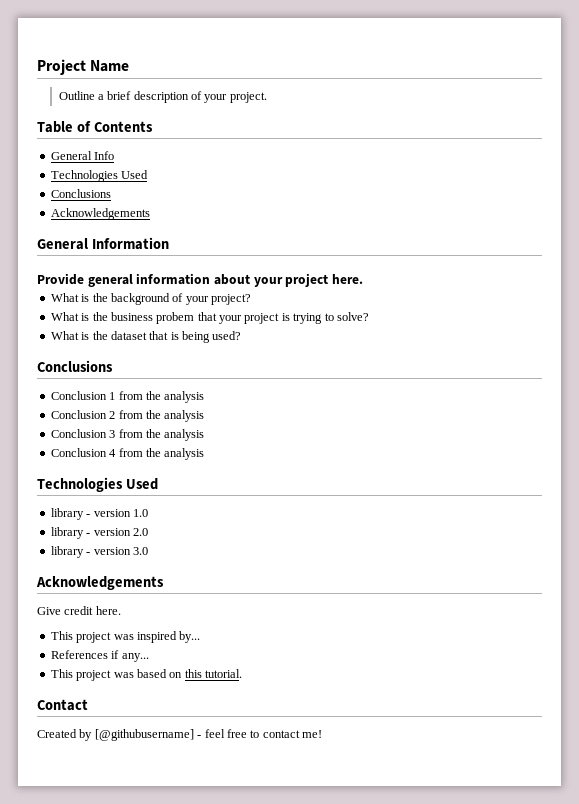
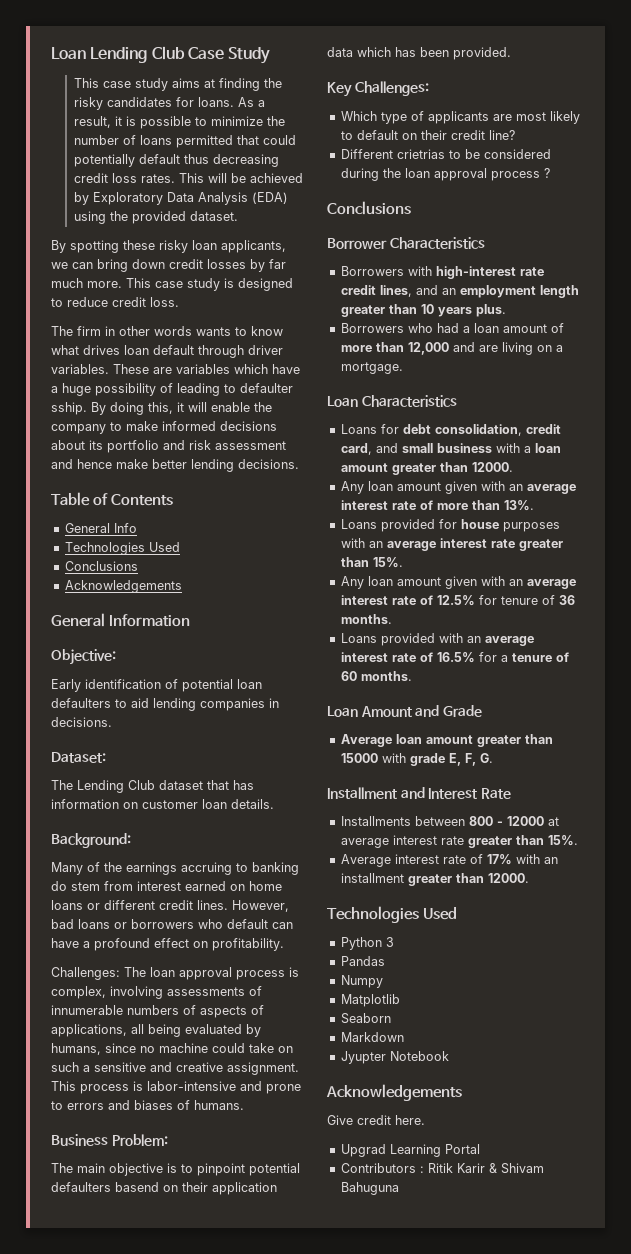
[37,59,130,75] [58,91,267,103] Project Name // Outline a brief description of your project. -> [51,46,271,64] [73,78,282,91] [73,97,265,110] [73,116,285,129] [73,135,296,148] [73,154,279,167] [73,173,303,183] [73,192,288,205] [73,211,238,224] [51,240,286,253] [51,259,286,272] [51,278,293,291] [51,297,179,307] [51,326,283,336] [51,345,283,358] [51,364,300,374] [51,383,293,396] [51,402,272,415] [51,421,277,434] [51,440,286,453] [51,459,299,472] Loan Lending Club Case Study // This case study aims at finding the risky candidates for loans. As a result, it is possible to minimize the number of loans permitted that could potentially default thus decreasing credit loss rates. This will be achieved by Exploratory Data Analysis (EDA) using the provided dataset. // By spotting these risky loan applicants, we can bring down credit losses by far much more. This case study is designed to reduce credit loss. // The firm in other words wants to know what drives loan default through driver variables. These are variables which have a huge possibility of leading to defaulter sship. By doing this, it will enable the company to make informed decisions about its portfolio and risk assessment and hence make better lending decisions.
[37,273,363,287] [50,293,251,305] [50,312,369,324] [50,331,242,343] [37,360,113,372] [50,391,205,403] [50,410,205,422] [50,429,205,441] [50,448,205,460] [37,477,158,492] [50,508,148,520] [50,527,148,539] [50,546,148,558] [36,576,164,590] [37,606,121,615] [50,631,201,643] [50,650,149,662] [50,669,242,681] [37,699,88,711] [37,729,322,741] Provide general information about your project here. // What is the background of your project? // What is the business probem that your project is trying to solve? // What is the dataset that is being used? // Conclusions // Conclusion 1 from the analysis // Conclusion 2 from the analysis // Conclusion 3 from the analysis // Conclusion 4 from the analysis // Technologies Used // library - version 1.0 // library - version 2.0 // library - version 3.0 // Acknowledgements // Give credit here. // This project was inspired by... // References if any... // This project was based on this tutorial. // Contact // Created by [@githubusername] - feel free to contact me! -> [51,649,116,665] [51,679,262,692] [51,698,279,711] [51,717,112,727] [51,752,106,763] [51,780,254,793] [51,799,274,809] [51,833,131,848] [51,862,299,875] [51,881,282,891] [51,900,289,912] [51,919,293,929] [51,938,284,951] [51,967,299,980] [51,986,262,999] [51,1005,264,1018] [51,1024,261,1037] [51,1043,293,1055] [51,1062,299,1075] [51,1081,301,1094] [51,1100,244,1110] [51,1134,168,1146] [51,1163,300,1176] [51,1182,277,1195] [327,47,511,60] [327,81,429,97] [340,111,580,124] [340,130,515,140] [340,149,551,159] [340,168,550,181] [327,201,411,215] [327,237,485,249] [340,266,544,279] [340,285,579,298] [340,304,506,317] [340,323,564,333] [340,342,563,355] [340,362,403,374] [327,395,457,407] [340,424,561,436] [340,443,561,455] [340,462,513,475] [340,481,576,494] [340,500,534,511] [340,519,560,532] [340,538,563,551] [340,557,403,568] [340,576,576,589] [340,595,575,606] [340,614,392,624] [340,633,534,646] [340,652,569,663] [340,671,412,681] [327,705,482,717] [340,734,553,747] [340,753,493,766] [327,787,511,799] [340,816,559,826] [340,835,578,848] [340,854,558,867] [340,873,529,886] [327,906,458,923] [340,937,394,950] [340,956,385,966] [340,975,383,988] [340,994,400,1007] [340,1013,391,1024] [340,1032,404,1042] [340,1051,449,1064] [326,1084,462,1101] [327,1115,425,1125] [340,1144,480,1157] [340,1163,544,1174] [340,1182,399,1195] Objective: // Early identification of potential loan defaulters to aid lending companies in decisions. // Dataset: // The Lending Club dataset that has information on customer loan details. // Background: // Many of the earnings accruing to banking do stem from interest earned on home loans or different credit lines. However, bad loans or borrowers who default can have a profound effect on profitability. // Challenges: The loan approval process is complex, involving assessments of innumerable numbers of aspects of applications, all being evaluated by humans, since no machine could take on such a sensitive and creative assignment. This process is labor-intensive and prone to errors and biases of humans. // Business Problem: // The main objective is to pinpoint potential defaulters basend on their application data which has been provided. // Key Challenges: // Which type of applicants are most likely to default on their credit line? // Different crietrias to be considered during the loan approval process ? // Conclusions // Borrower Characteristics // Borrowers with high-interest rate credit lines, and an employment length greater than 10 years plus. // Borrowers who had a loan amount of more than 12,000 and are living on a mortgage. // Loan Characteristics // Loans for debt consolidation, credit card, and small business with a loan amount greater than 12000. // Any loan amount given with an average interest rate of more than 13%. // Loans provided for house purposes with an average interest rate greater than 15%. // Any loan amount given with an average interest rate of 12.5% for tenure of 36 months. // Loans provided with an average interest rate of 16.5% for a tenure of 60 months. // Loan Amount and Grade // Average loan amount greater than 15000 with grade E, F, G. // Installment and Interest Rate // Installments between 800 - 12000 at average interest rate greater than 15%. // Average interest rate of 17% with an installment greater than 12000. // Technologies Used // Python 3 // Pandas // Numpy // Matplotlib // Seaborn // Markdown // Jyupter Notebook // Acknowledgements // Give credit here. // Upgrad Learning Portal // Contributors : Ritik Karir & Shivam Bahuguna

